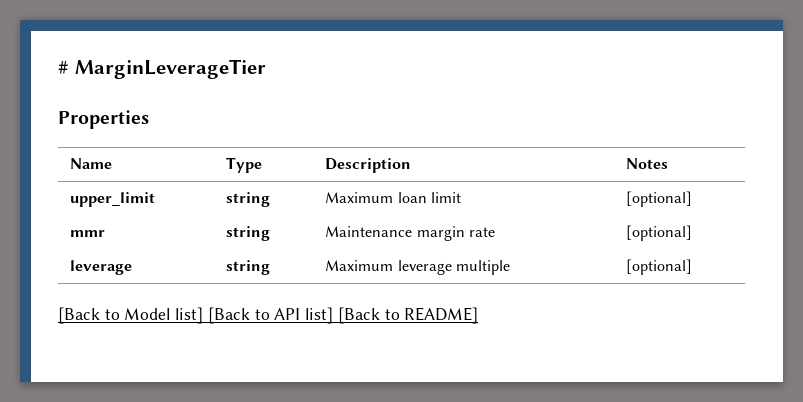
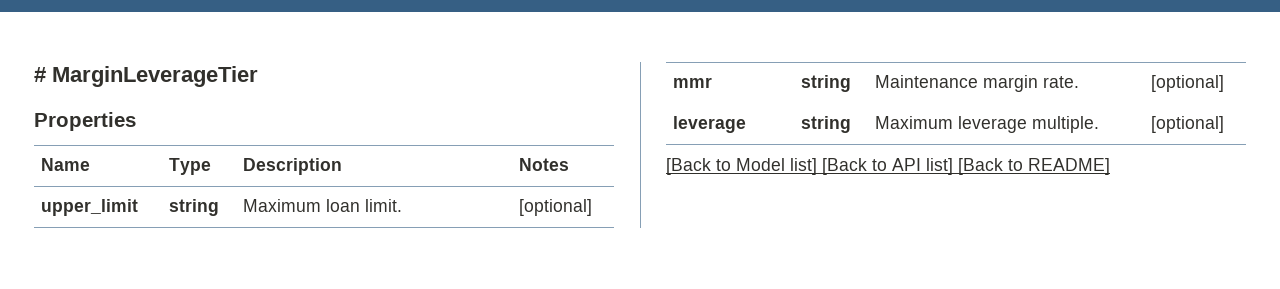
[430,192,461,203] limit -> [365,199,403,212] limit.
[468,227,495,237] rate -> [1043,76,1080,88] rate.
[455,260,510,275] multiple -> [1032,116,1100,133] multiple.

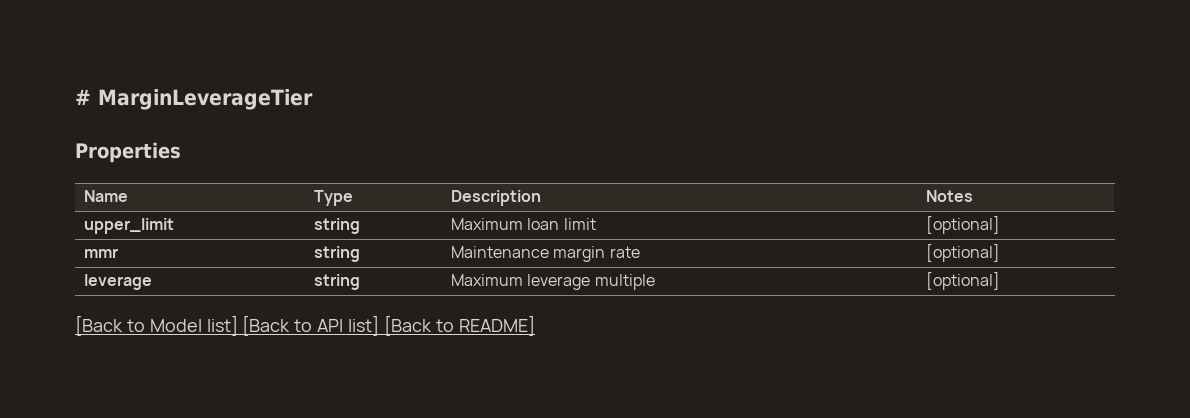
[365,199,403,212] limit. -> [563,218,596,230] limit
[1043,76,1080,88] rate. -> [609,246,640,258] rate
[1032,116,1100,133] multiple. -> [594,274,655,290] multiple

